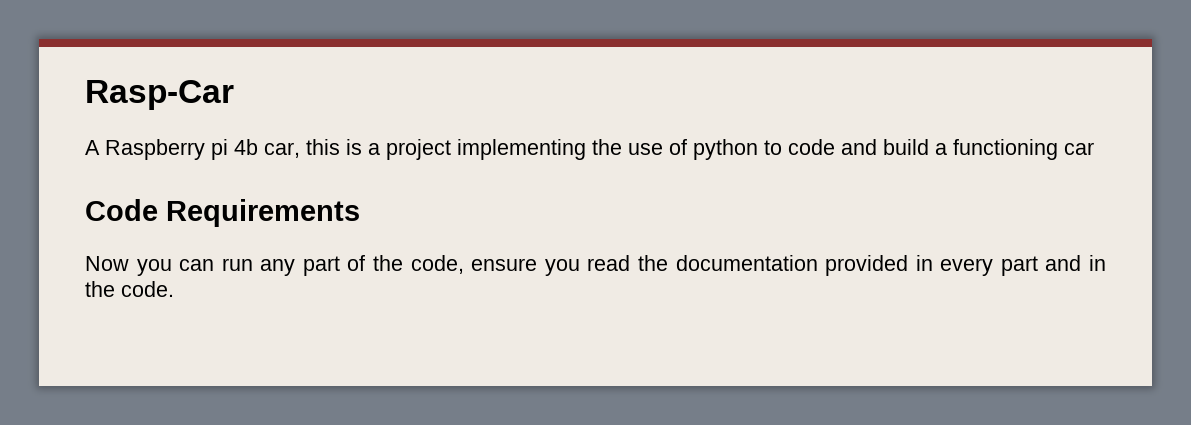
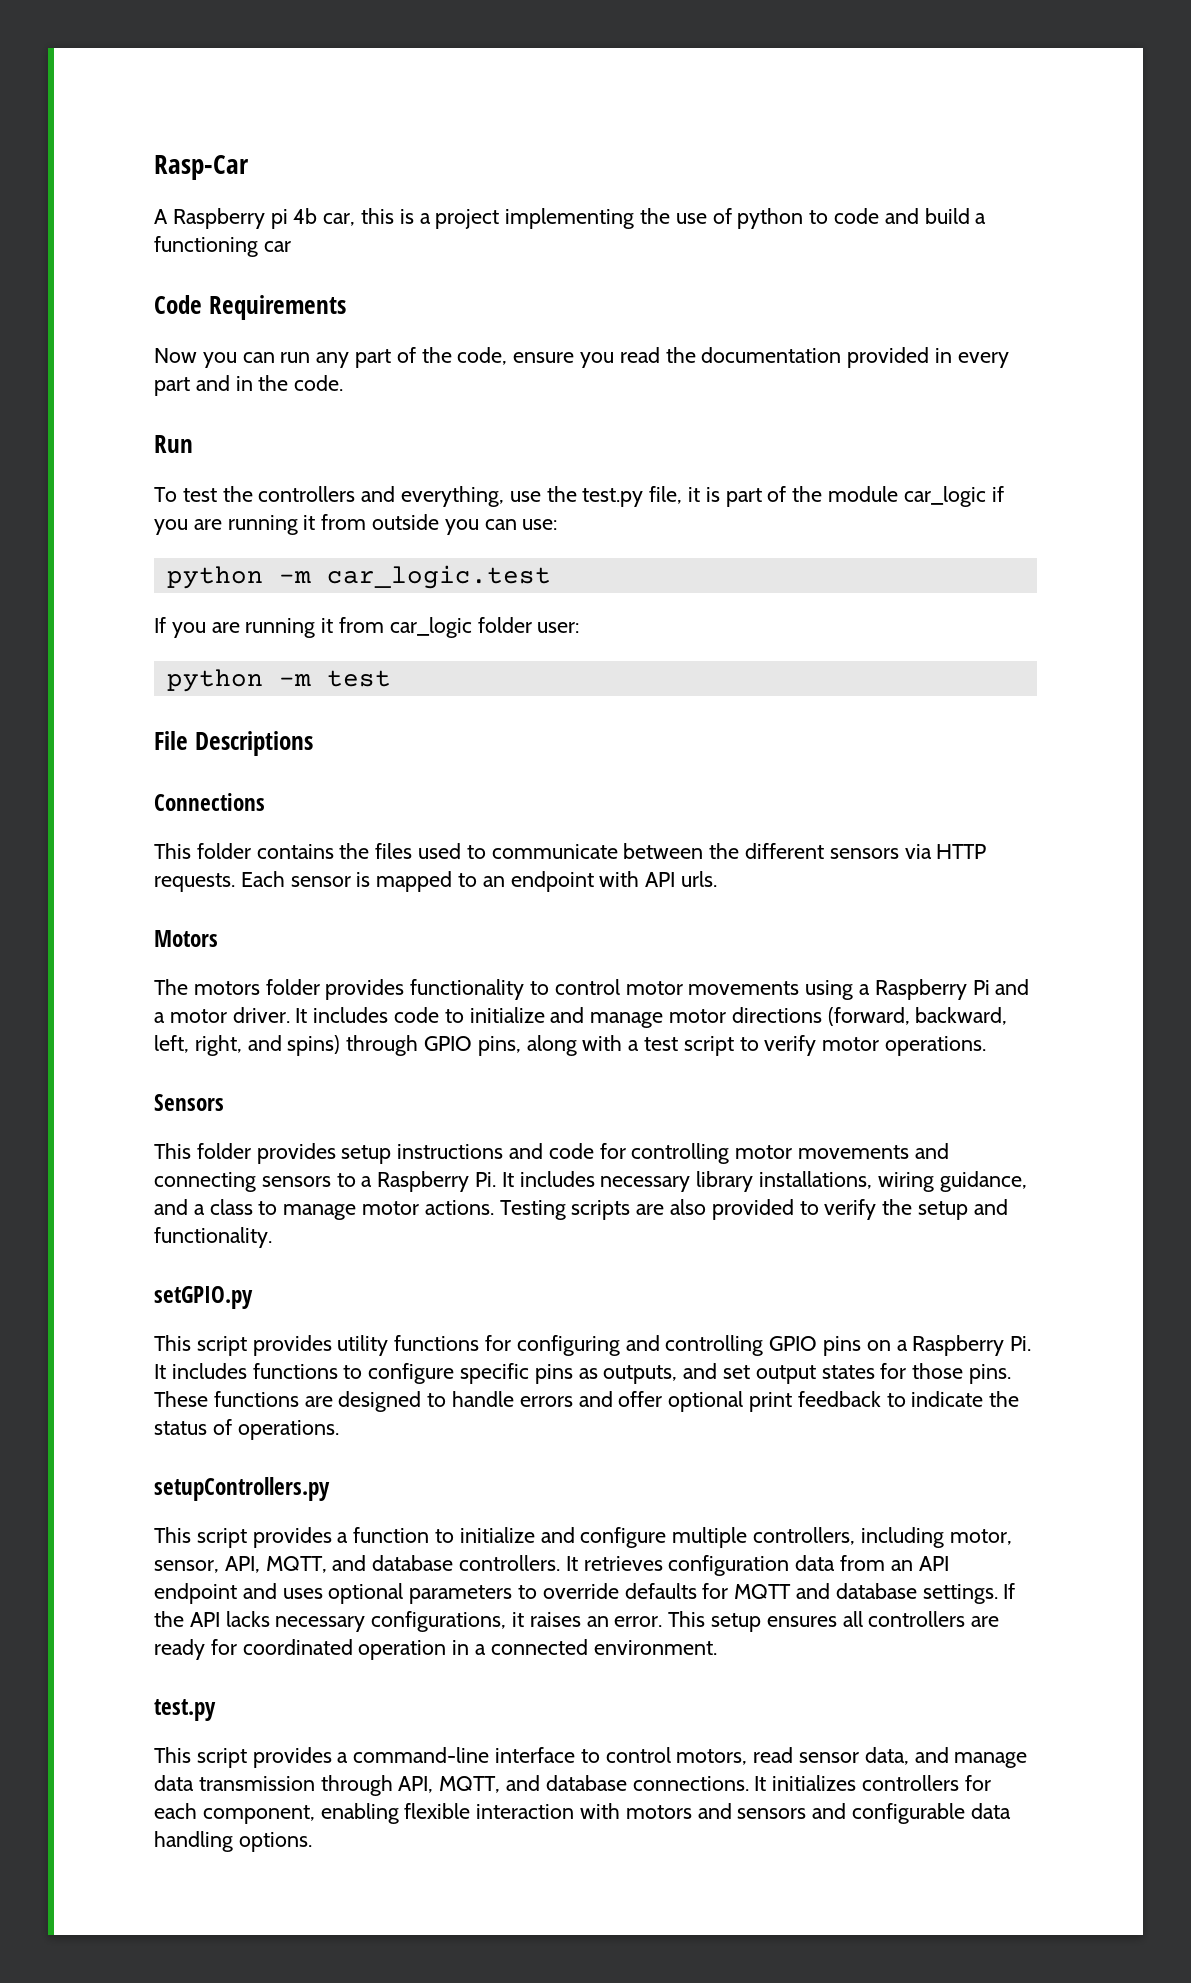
(174, 289) none -> [154,435,193,453] [154,486,1004,507] [154,514,558,535] [166,565,551,589] [154,617,580,638] [166,669,391,692] [154,731,313,756] [154,793,265,811] [154,843,987,859] [154,871,718,892] [154,930,218,947] [154,979,1030,1000] [154,1007,1008,1028] [154,1035,987,1056] [154,1094,224,1111] [154,1143,949,1164] [154,1171,1027,1192] [154,1199,1008,1220] [154,1227,272,1248] [154,1286,253,1309] [154,1335,1032,1356] [154,1363,1012,1384] [154,1391,1020,1412] [154,1419,339,1440] [154,1477,330,1501] [154,1527,1012,1548] [154,1555,949,1576] [154,1583,1016,1604] [154,1611,1000,1632] [154,1639,717,1660] [154,1699,216,1721] [154,1747,1028,1768] [154,1775,991,1796] [154,1803,1011,1824] [154,1831,312,1852] // Run // To test the controllers and everything, use the test.py file, it is part of the module car_logic if you are running it from outside you can use: // python -m car_logic.test // If you are running it from car_logic folder user: // python -m test // File Descriptions // Connections // This folder contains the files used to communicate between the different sensors via HTTP requests. Each sensor is mapped to an endpoint with API urls. // Motors // The motors folder provides functionality to control motor movements using a Raspberry Pi and a motor driver. It includes code to initialize and manage motor directions (forward, backward, left, right, and spins) through GPIO pins, along with a test script to verify motor operations. // Sensors // This folder provides setup instructions and code for controlling motor movements and connecting sensors to a Raspberry Pi. It includes necessary library installations, wiring guidance, and a class to manage motor actions. Testing scripts are also provided to verify the setup and functionality. // setGPIO.py // This script provides utility functions for configuring and controlling GPIO pins on a Raspberry Pi. It includes functions to configure specific pins as outputs, and set output states for those pins. These functions are designed to handle errors and offer optional print feedback to indicate the status of operations. // setupControllers.py // This script provides a function to initialize and configure multiple controllers, including motor, sensor, API, MQTT, and database controllers. It retrieves configuration data from an API endpoint and uses optional parameters to override defaults for MQTT and database settings. If the API lacks necessary configurations, it raises an error. This setup ensures all controllers are ready for coordinated operation in a connected environment. // test.py // This script provides a command-line interface to control motors, read sensor data, and manage data transmission through API, MQTT, and database connections. It initializes controllers for each component, enabling flexible interaction with motors and sensors and configurable data handling options.

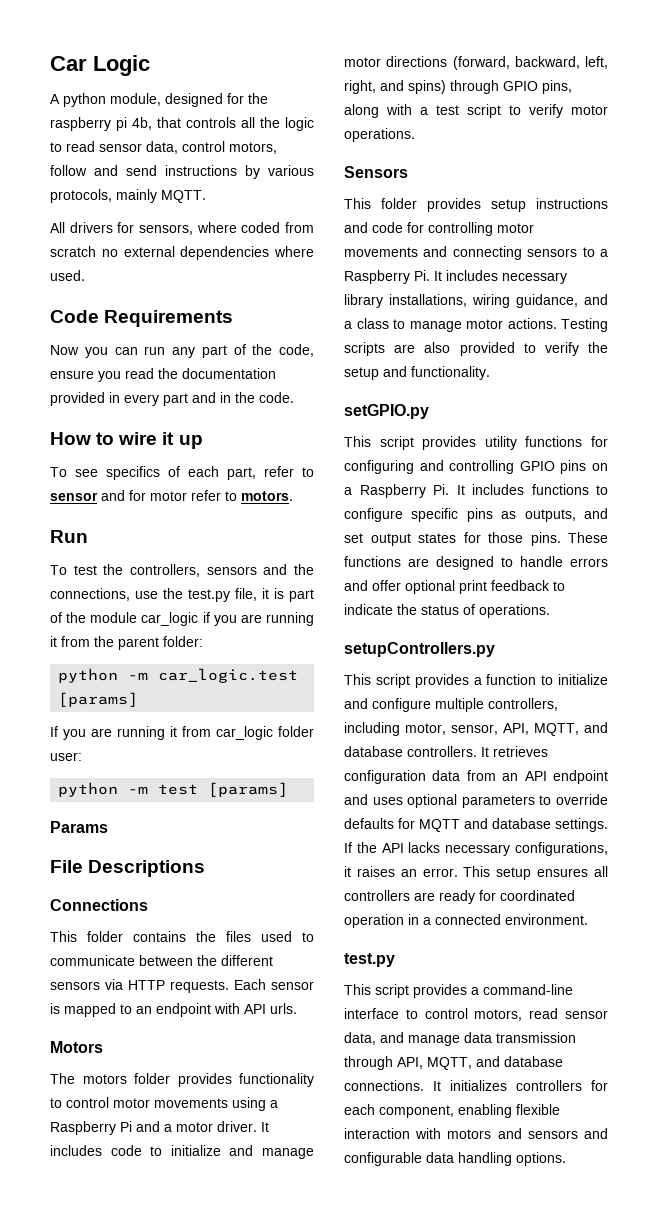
[154,155,249,180] Rasp-Car -> [50,55,150,76] Car Logic
[172,208,987,229] [154,236,291,257] Raspberry pi 4b car, this is a project implementing the use of python to code and build a functioning car -> [63,93,268,107] [50,117,314,131] [50,141,277,154] [50,165,314,179] [50,189,206,203] [50,222,314,235] [50,246,314,260] [50,270,85,281] python module, designed for the raspberry pi 4b, that controls all the logic to read sensor data, control motors, follow and send instructions by various protocols, mainly MQTT. // All drivers for sensors, where coded from scratch no external dependencies where used.
(344, 383) none -> [50,432,203,449] [50,466,314,480] [50,490,293,501] // How to wire it up // To see specifics of each part, refer to sensor and for motor refer to motors.
[258,486,505,507] controllers and everything, -> [130,564,314,577] [50,588,130,601] controllers, sensors and the connections,
[372,514,558,535] outside you can use: -> [94,636,203,650] the parent folder:
(551, 577) none -> [58,692,139,707] [params]
(391, 678) none -> [208,782,289,797] [50,821,108,833] [params] // Params

